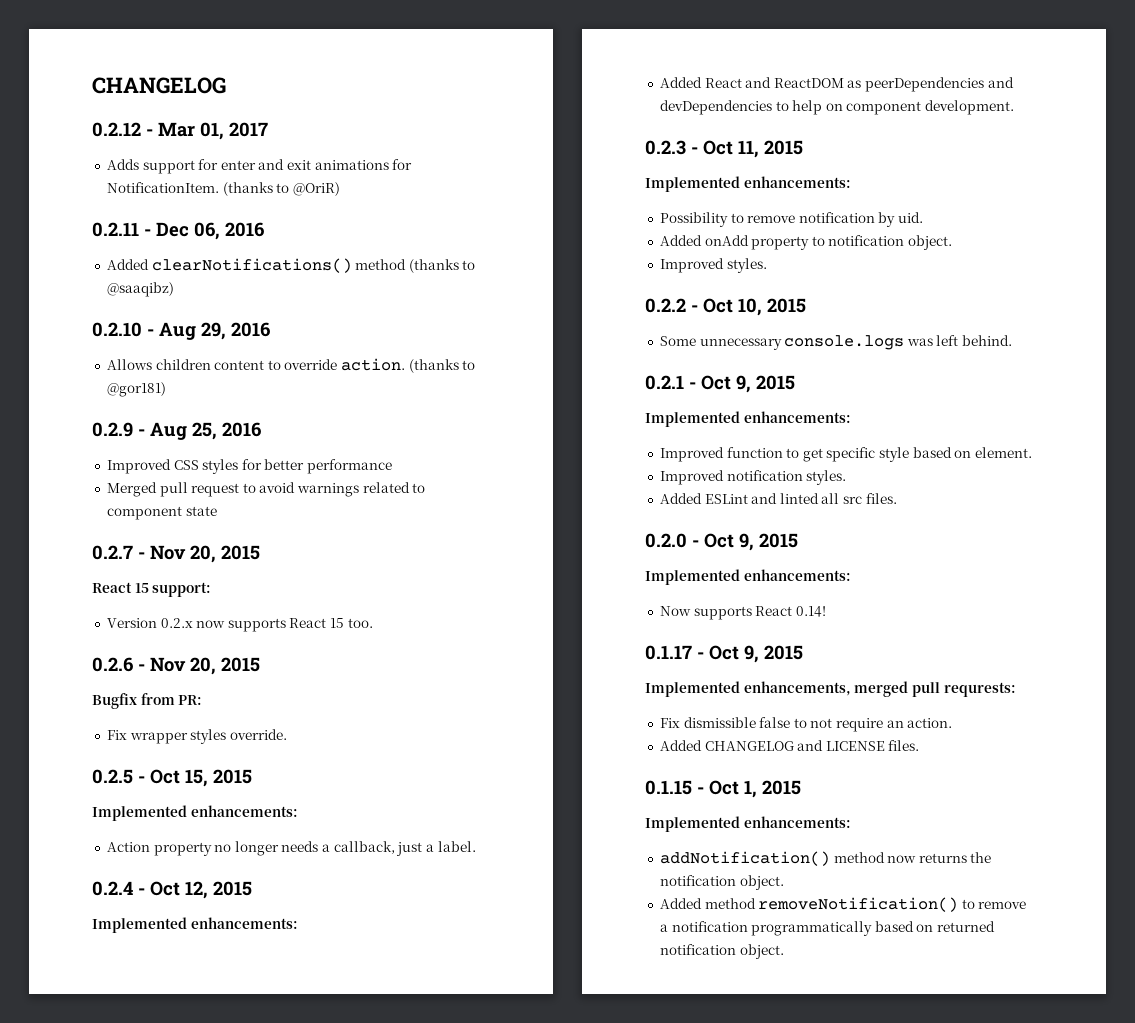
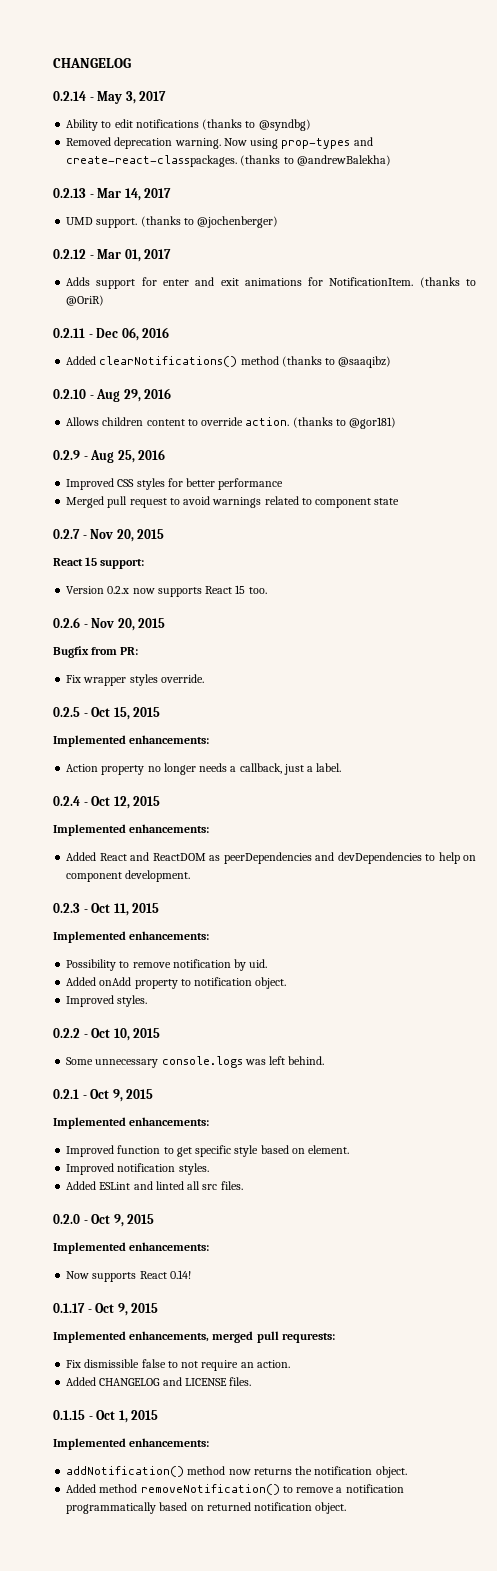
[92,77,226,94] CHANGELOG -> [53,58,131,68] [53,91,167,104] [66,119,311,131] [66,137,373,149] [66,155,391,167] [53,188,172,201] [66,216,279,228] CHANGELOG // 0.2.14 - May 3, 2017 // Ability to edit notifications (thanks to @syndbg) // Removed deprecation warning. Now using prop-types and create-react-classpackages. (thanks to @andrewBalekha) // 0.2.13 - Mar 14, 2017 // UMD support. (thanks to @jochenberger)

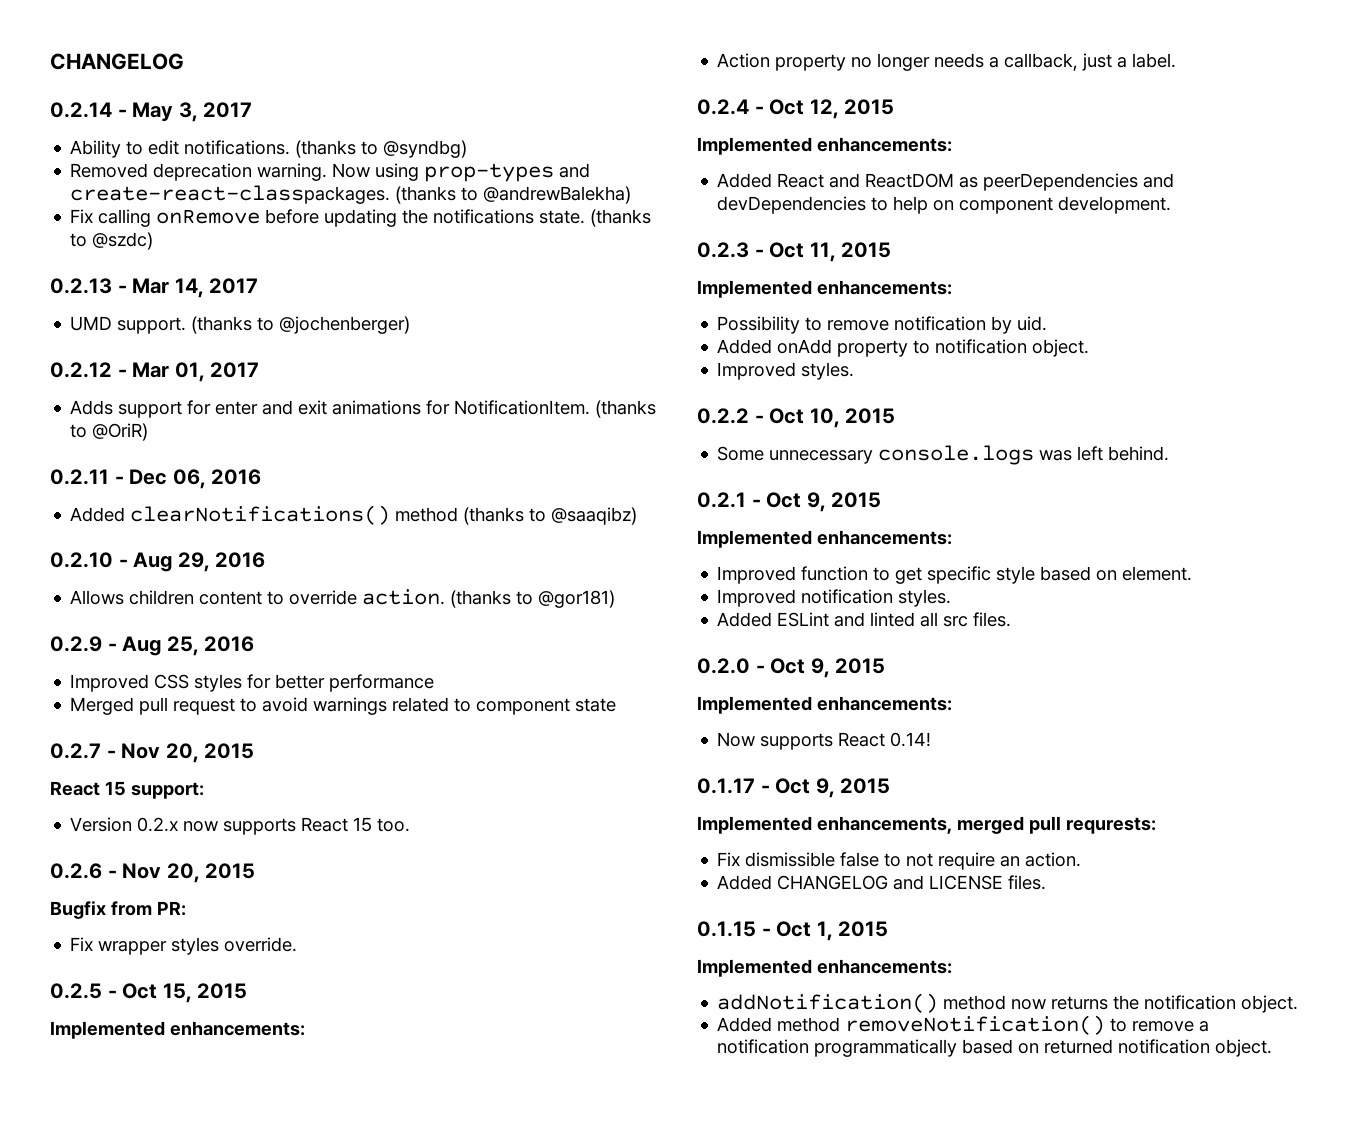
[135,119,199,128] notifications -> [184,140,291,155] notifications.
(391, 160) none -> [70,209,652,227] [70,232,154,250] // Fix calling onRemove before updating the notifications state. (thanks to @szdc)

